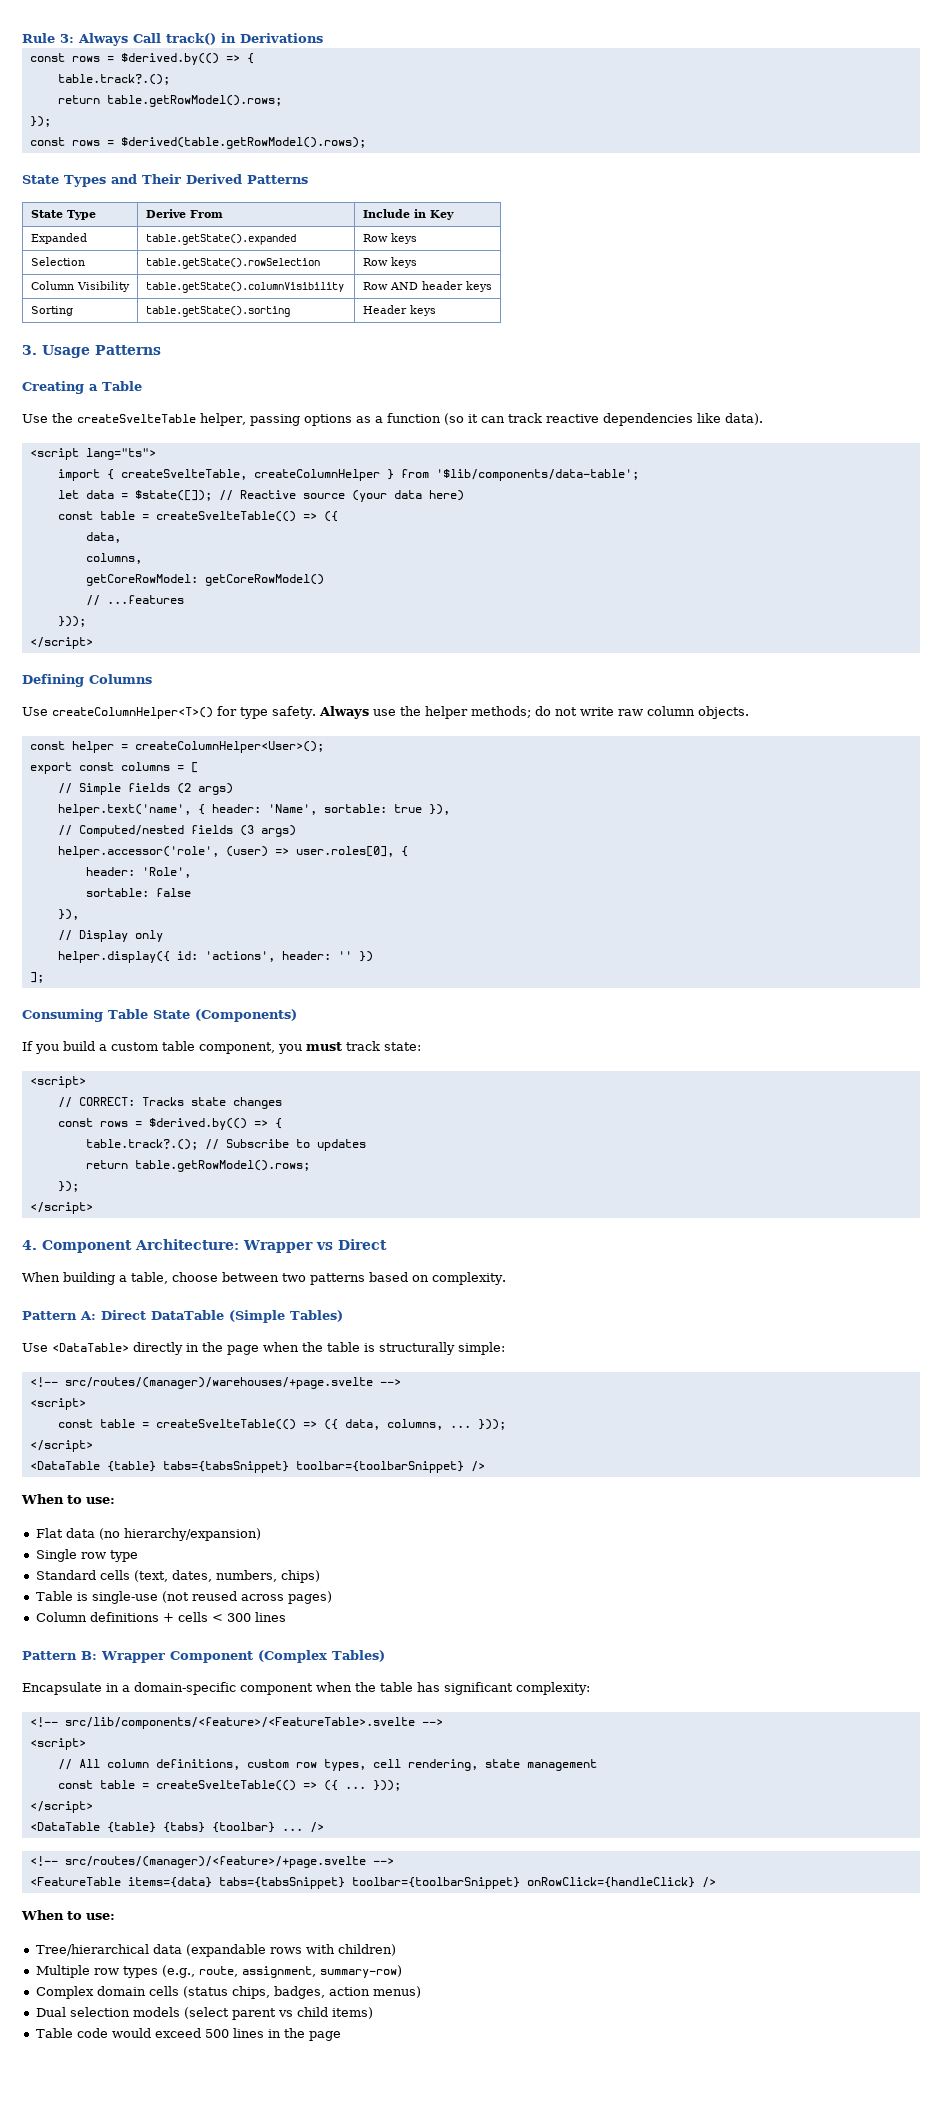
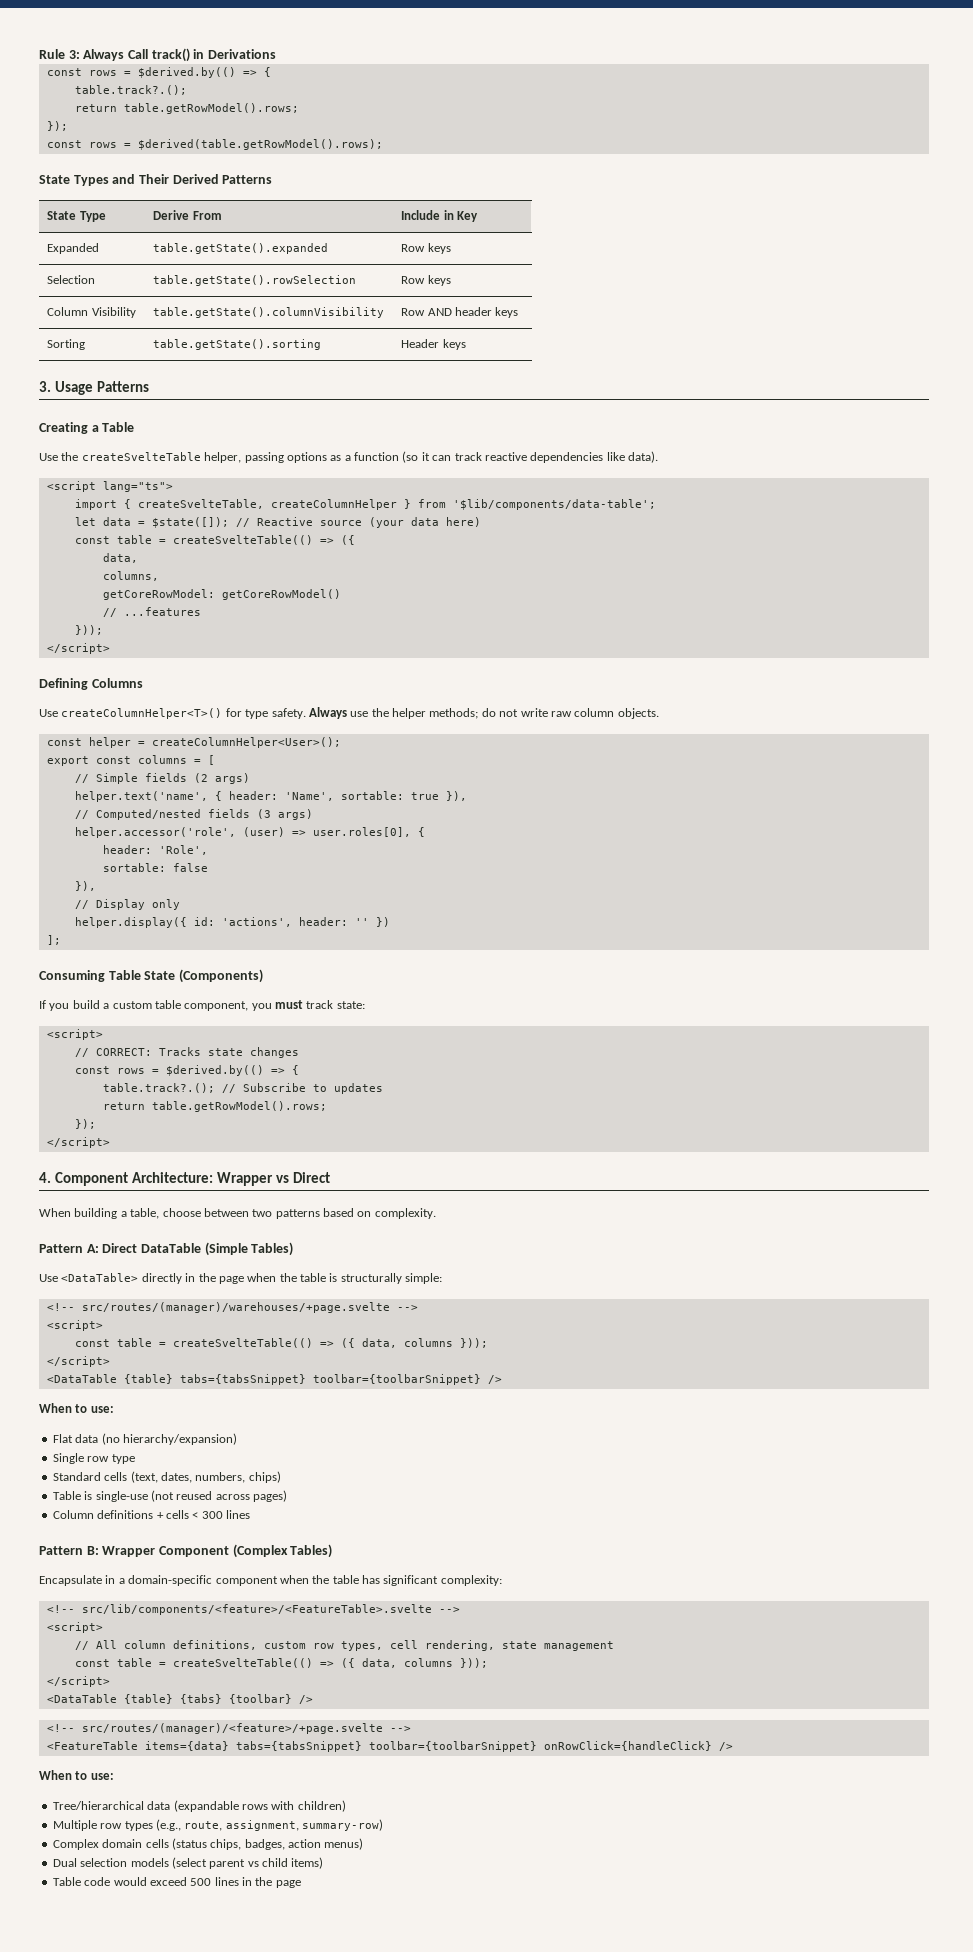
[386,1419,471,1430] columns, ... -> [403,1338,453,1347] columns
[344,1786,366,1789] ... -> [361,1658,453,1668] data, columns
[281,1828,303,1831] ... -> (292, 1699) none

